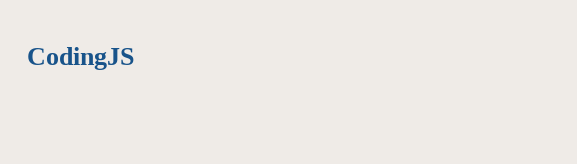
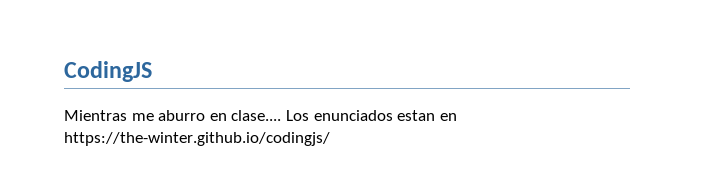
(134, 58) none -> [64,110,457,121] [64,132,330,146] // Mientras me aburro en clase.... Los enunciados estan en https://the-winter.github.io/codingjs/

